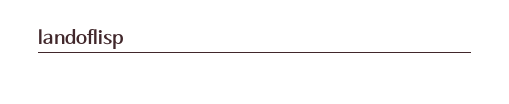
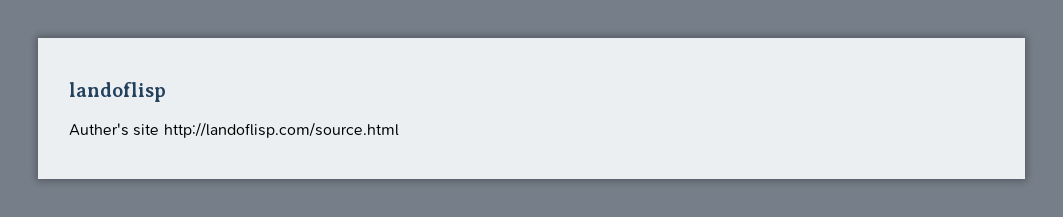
(123, 39) none -> [69,122,399,138] // Auther's site http://landoflisp.com/source.html

